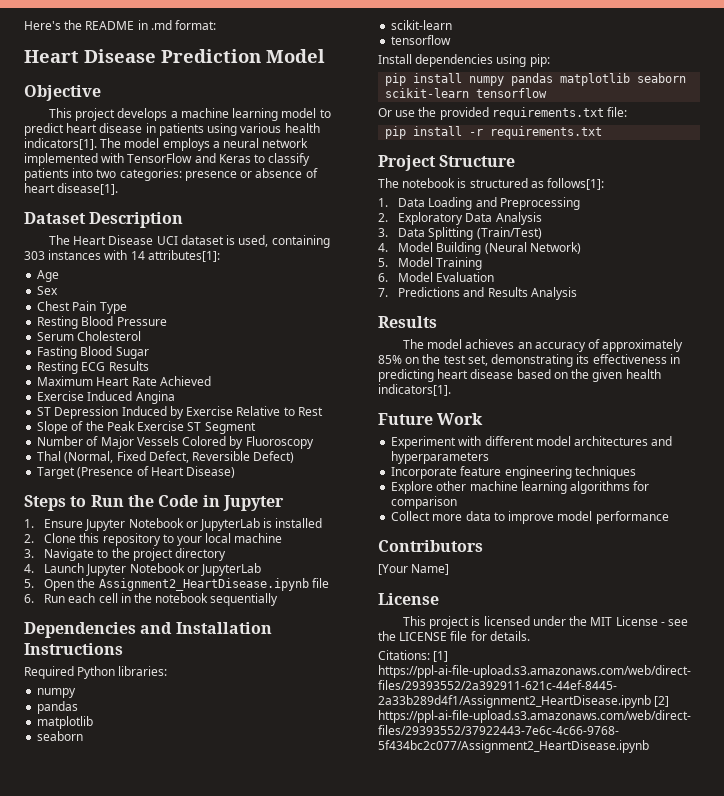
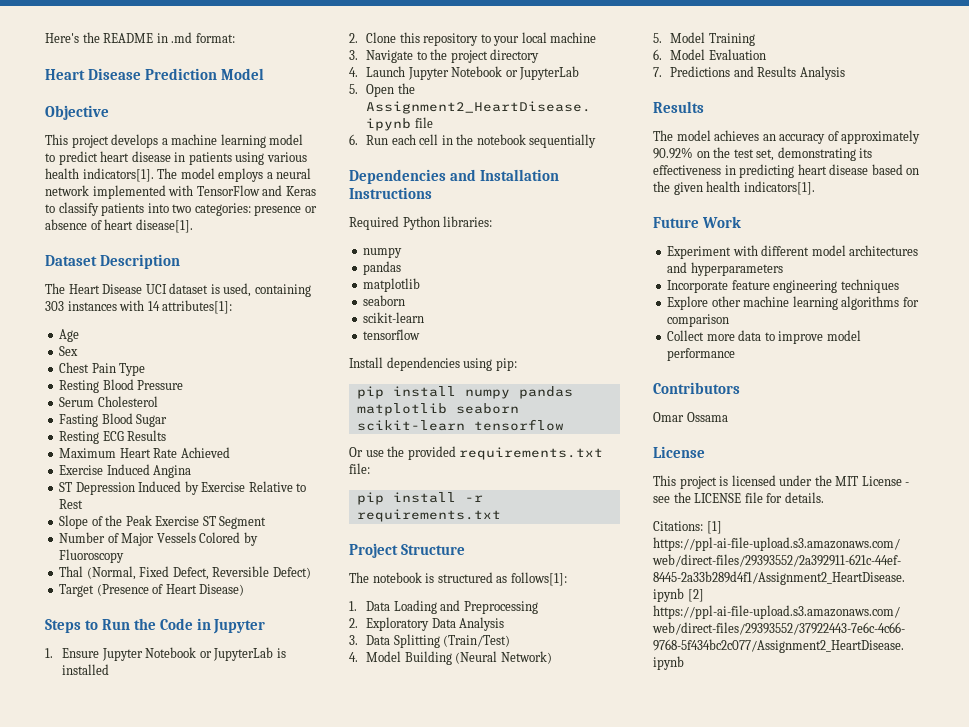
[378,355,402,364] 85% -> [653,147,693,159] 90.92%
[378,564,450,575] [Your Name] -> [653,412,728,422] Omar Ossama

